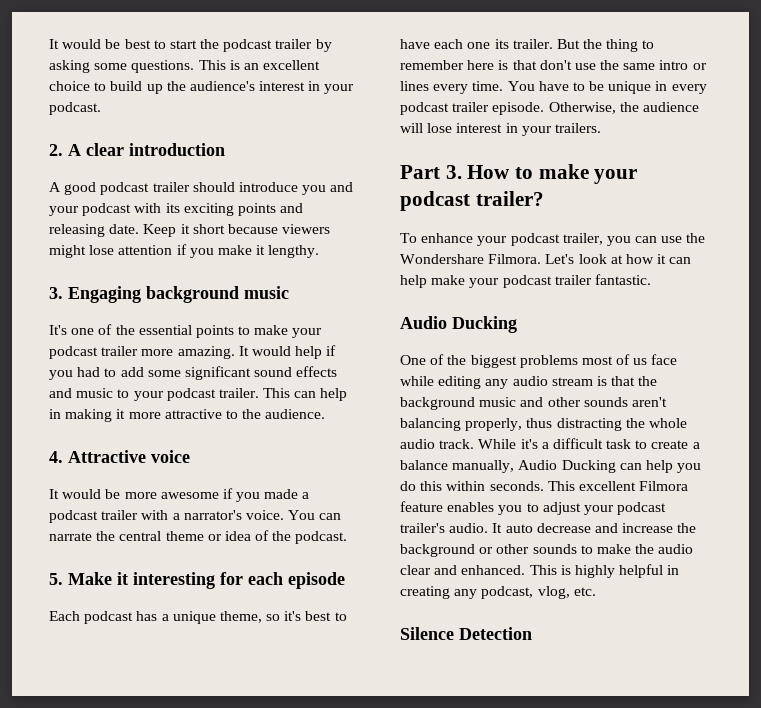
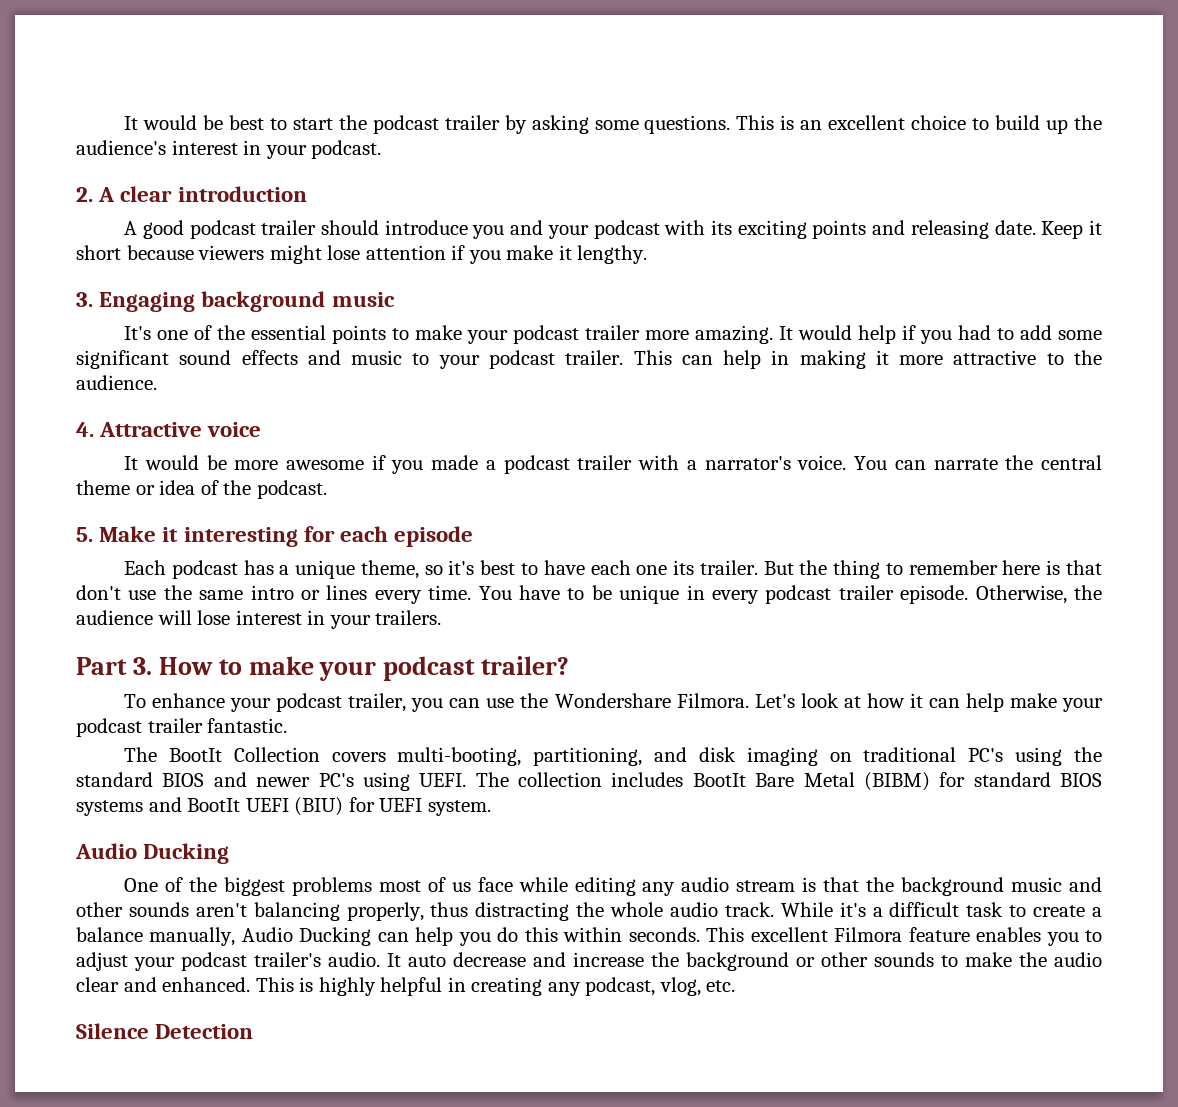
(651, 279) none -> [124,747,1103,766] [76,772,1102,791] [76,797,491,816] // The BootIt Collection covers multi-booting, partitioning, and disk imaging on traditional PC's using the standard BIOS and newer PC's using UEFI. The collection includes BootIt Bare Metal (BIBM) for standard BIOS systems and BootIt UEFI (BIU) for UEFI system.

